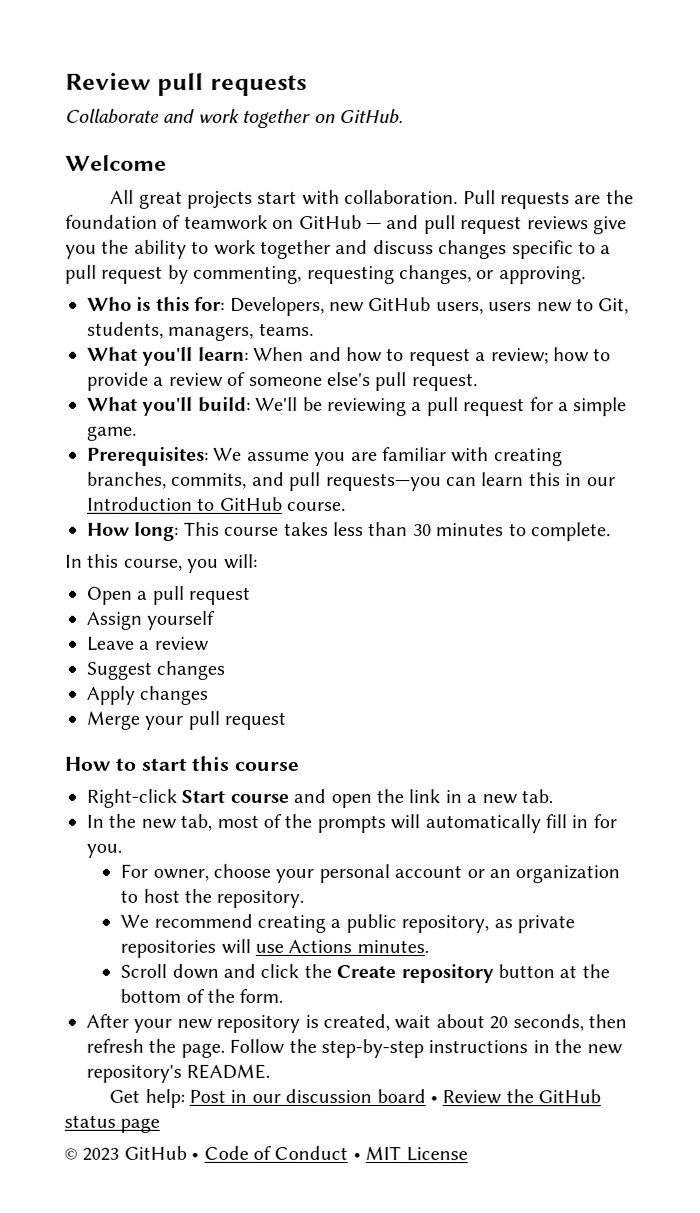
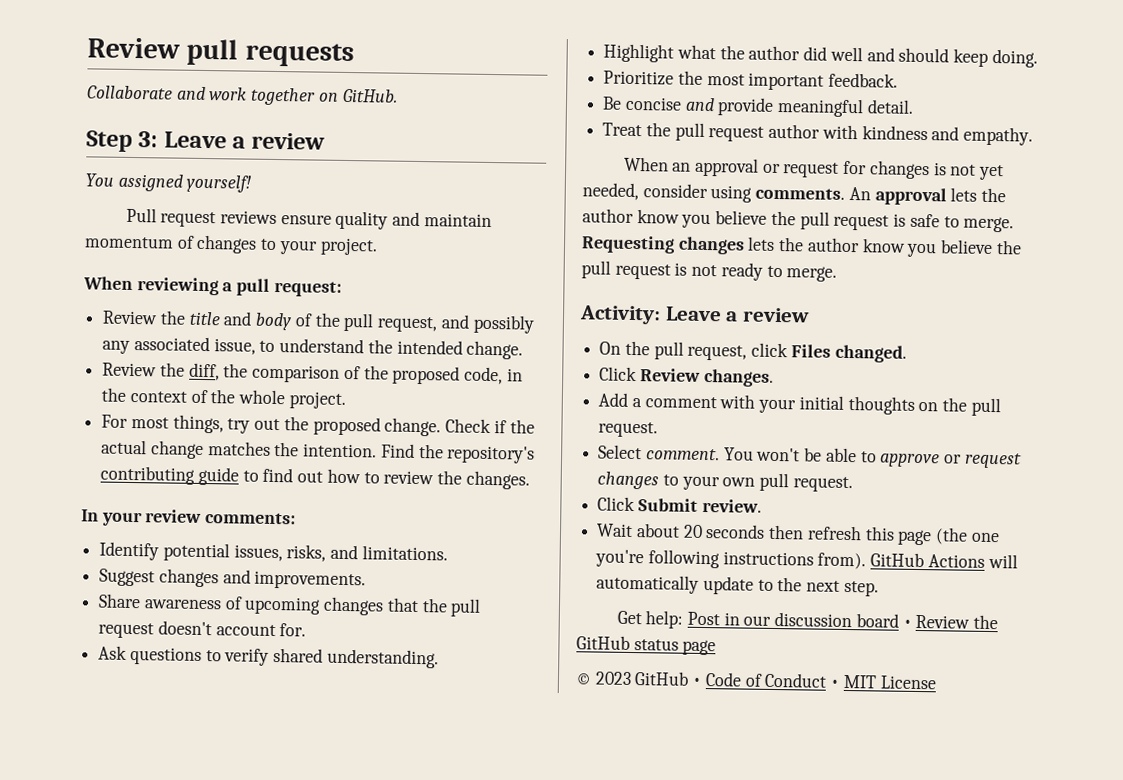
[65,154,167,171] [110,189,634,210] [65,214,627,235] [65,239,612,260] [65,264,586,285] [87,296,630,316] [87,321,314,341] [87,346,612,367] [87,371,478,392] [87,396,628,417] [87,425,137,441] [87,446,563,467] [87,471,616,492] [87,496,347,511] [87,521,611,542] [65,553,258,573] [87,585,252,605] [86,610,216,630] [86,636,209,651] [86,660,226,680] [86,685,209,705] [86,710,287,730] [64,755,300,771] [86,788,553,809] [86,813,617,834] [86,843,122,858] [120,863,621,884] [120,888,305,908] [120,913,576,934] [120,938,429,958] [120,963,610,984] [120,988,284,1003] [86,1013,627,1033] [86,1038,623,1059] [86,1063,271,1083] Welcome // All great projects start with collaboration. Pull requests are the foundation of teamwork on GitHub — and pull request reviews give you the ability to work together and discuss changes specific to a pull request by commenting, requesting changes, or approving. // Who is this for: Developers, new GitHub users, users new to Git, students, managers, teams. // What you'll learn: When and how to request a review; how to provide a review of someone else's pull request. // What you'll build: We'll be reviewing a pull request for a simple game. // Prerequisites: We assume you are familiar with creating branches, commits, and pull requests—you can learn this in our Introduction to GitHub course. // How long: This course takes less than 30 minutes to complete. // In this course, you will: // Open a pull request // Assign yourself // Leave a review // Suggest changes // Apply changes // Merge your pull request // How to start this course // Right-click Start course and open the link in a new tab. // In the new tab, most of the prompts will automatically fill in for you. // For owner, choose your personal account or an organization to host the repository. // We recommend creating a public repository, as private repositories will use Actions minutes. // Scroll down and click the Create repository button at the bottom of the form. // After your new repository is created, wait about 20 seconds, then refresh the page. Follow the step-by-step instructions in the new repository's README. -> [86,130,326,152] [85,173,252,193] [125,207,492,230] [84,234,378,256] [83,276,342,297] [102,310,535,334] [102,336,524,360] [102,362,523,385] [101,387,346,409] [101,414,535,437] [101,439,536,464] [100,465,530,490] [81,509,297,527] [99,541,448,562] [99,568,367,590] [98,593,482,617] [98,620,307,639] [98,645,439,669] [603,43,1038,68] [603,70,899,91] [602,96,914,118] [602,122,1034,146] [623,156,1005,181] [582,182,1007,206] [582,208,1015,233] [581,235,1022,258] [581,260,838,282] [579,305,810,325] [599,340,907,363] [599,366,774,387] [598,392,1001,417] [598,421,659,438] [598,444,1022,469] [597,471,853,493] [597,496,762,513] [596,523,1000,546] [595,549,1018,570] [596,574,879,597] Step 3: Leave a review // You assigned yourself! // Pull request reviews ensure quality and maintain momentum of changes to your project. // When reviewing a pull request: // Review the title and body of the pull request, and possibly any associated issue, to understand the intended change. // Review the diff, the comparison of the proposed code, in the context of the whole project. // For most things, try out the proposed change. Check if the actual change matches the intention. Find the repository's contributing guide to find out how to review the changes. // In your review comments: // Identify potential issues, risks, and limitations. // Suggest changes and improvements. // Share awareness of upcoming changes that the pull request doesn't account for. // Ask questions to verify shared understanding. // Highlight what the author did well and should keep doing. // Prioritize the most important feedback. // Be concise and provide meaningful detail. // Treat the pull request author with kindness and empathy. // When an approval or request for changes is not yet needed, consider using comments. An approval lets the author know you believe the pull request is safe to merge. Requesting changes lets the author know you believe the pull request is not ready to merge. // Activity: Leave a review // On the pull request, click Files changed. // Click Review changes. // Add a comment with your initial thoughts on the pull request. // Select comment. You won't be able to approve or request changes to your own pull request. // Click Submit review. // Wait about 20 seconds then refresh this page (the one you're following instructions from). GitHub Actions will automatically update to the next step.

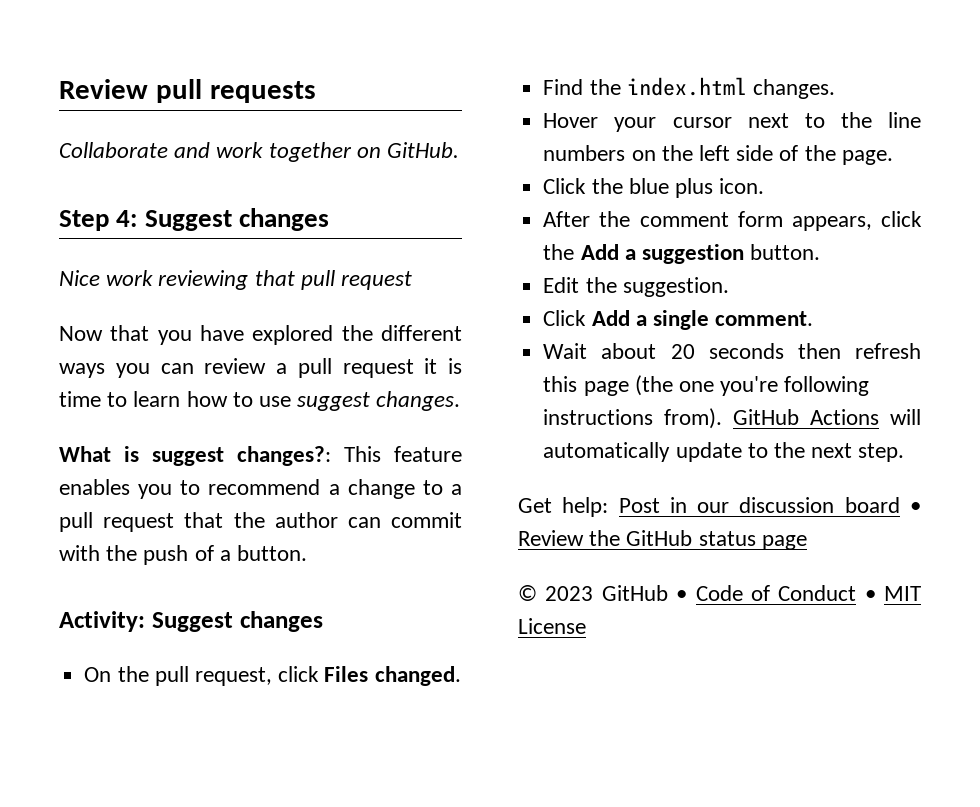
[138,131,326,150] [85,173,252,193] [125,207,492,230] [84,234,378,256] [83,276,342,297] [102,310,535,334] [102,336,524,360] [102,362,523,385] [101,387,346,409] [101,414,535,437] [101,439,536,464] [100,465,530,490] [81,509,297,527] [99,541,448,562] [99,568,367,590] [98,593,482,617] [98,620,307,639] [98,645,439,669] [603,43,1038,68] [603,70,899,91] [602,96,914,118] [602,122,1034,146] [623,156,1005,181] [582,182,1007,206] [582,208,1015,233] [581,235,1022,258] [581,260,838,282] [579,305,810,325] 3: Leave a review // You assigned yourself! // Pull request reviews ensure quality and maintain momentum of changes to your project. // When reviewing a pull request: // Review the title and body of the pull request, and possibly any associated issue, to understand the intended change. // Review the diff, the comparison of the proposed code, in the context of the whole project. // For most things, try out the proposed change. Check if the actual change matches the intention. Find the repository's contributing guide to find out how to review the changes. // In your review comments: // Identify potential issues, risks, and limitations. // Suggest changes and improvements. // Share awareness of upcoming changes that the pull request doesn't account for. // Ask questions to verify shared understanding. // Highlight what the author did well and should keep doing. // Prioritize the most important feedback. // Be concise and provide meaningful detail. // Treat the pull request author with kindness and empathy. // When an approval or request for changes is not yet needed, consider using comments. An approval lets the author know you believe the pull request is safe to merge. Requesting changes lets the author know you believe the pull request is not ready to merge. // Activity: Leave a review -> [116,208,329,231] [59,270,413,290] [59,325,462,345] [59,358,462,378] [59,391,461,411] [59,446,462,466] [59,479,463,499] [59,512,462,532] [59,545,308,565] [59,611,323,632] 4: Suggest changes // Nice work reviewing that pull request // Now that you have explored the different ways you can review a pull request it is time to learn how to use suggest changes. // What is suggest changes?: This feature enables you to recommend a change to a pull request that the author can commit with the push of a button. // Activity: Suggest changes
[599,366,774,387] [598,392,1001,417] [598,421,659,438] [598,444,1022,469] [597,471,853,493] [597,496,762,513] Click Review changes. // Add a comment with your initial thoughts on the pull request. // Select comment. You won't be able to approve or request changes to your own pull request. // Click Submit review. -> [543,77,835,99] [543,112,921,132] [543,145,893,165] [543,178,765,198] [543,211,922,231] [543,244,821,264] [543,277,729,297] [543,310,814,330] Find the index.html changes. // Hover your cursor next to the line numbers on the left side of the page. // Click the blue plus icon. // After the comment form appears, click the Add a suggestion button. // Edit the suggestion. // Click Add a single comment.

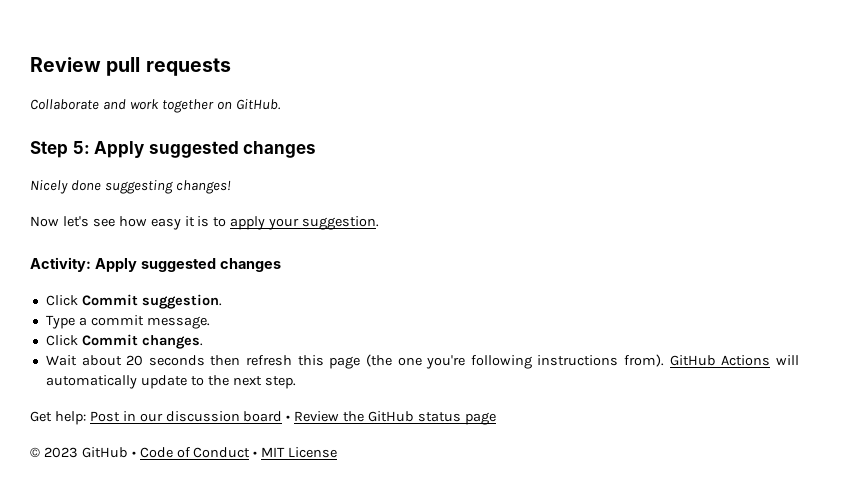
[116,208,329,231] [59,270,413,290] [59,325,462,345] [59,358,462,378] [59,391,461,411] [59,446,462,466] [59,479,463,499] [59,512,462,532] [59,545,308,565] 4: Suggest changes // Nice work reviewing that pull request // Now that you have explored the different ways you can review a pull request it is time to learn how to use suggest changes. // What is suggest changes?: This feature enables you to recommend a change to a pull request that the author can commit with the push of a button. -> [72,141,317,158] [30,180,231,194] [30,216,380,230] 5: Apply suggested changes // Nicely done suggesting changes! // Now let's see how easy it is to apply your suggestion.
[151,611,323,632] [84,666,461,686] [543,77,835,99] [543,112,921,132] [543,145,893,165] [543,178,765,198] [543,211,922,231] [543,244,821,264] [543,277,729,297] [543,310,814,330] Suggest changes // On the pull request, click Files changed. // Find the index.html changes. // Hover your cursor next to the line numbers on the left side of the page. // Click the blue plus icon. // After the comment form appears, click the Add a suggestion button. // Edit the suggestion. // Click Add a single comment. -> [94,258,281,272] [45,294,222,309] [45,315,210,329] [45,334,203,349] Apply suggested changes // Click Commit suggestion. // Type a commit message. // Click Commit changes.

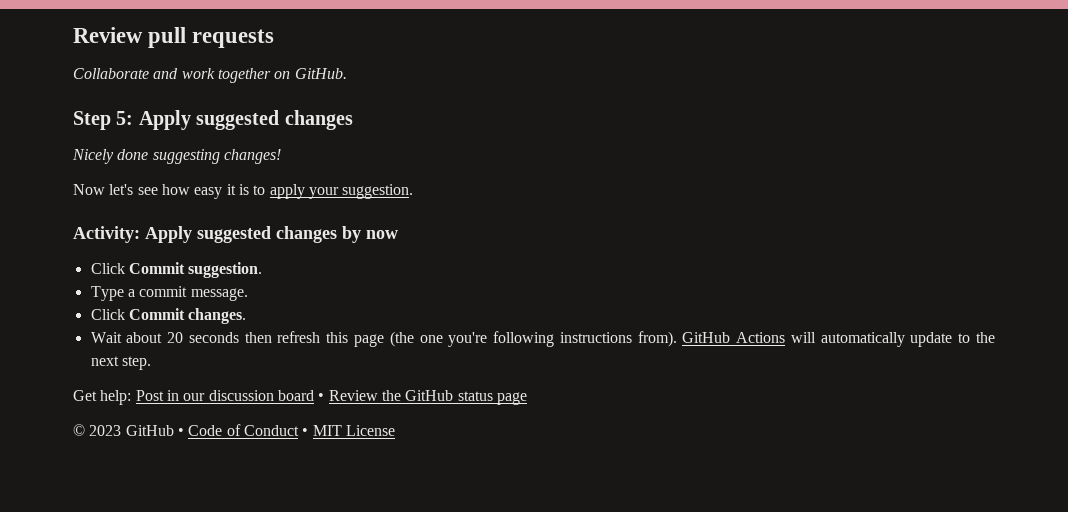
(281, 265) none -> [342,226,398,243] by now

